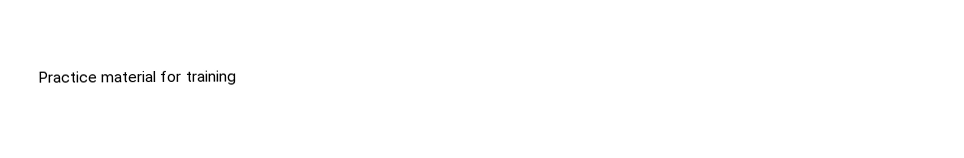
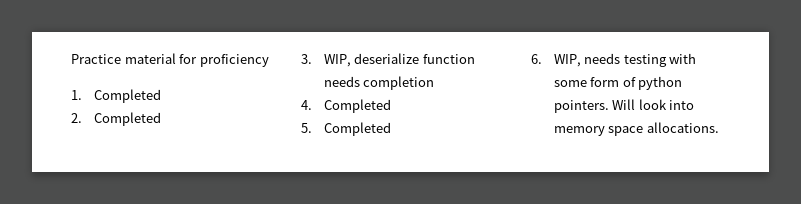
[184,70,237,85] training -> [199,54,269,67] [71,89,161,103] [71,112,161,126] [301,53,475,67] [323,76,435,90] [301,99,391,113] [301,122,391,136] [531,53,697,67] [553,76,683,90] [553,99,695,113] [553,122,719,136] proficiency // 1. Completed // 2. Completed // 3. WIP, deserialize function needs completion // 4. Completed // 5. Completed // 6. WIP, needs testing with some form of python pointers. Will look into memory space allocations.

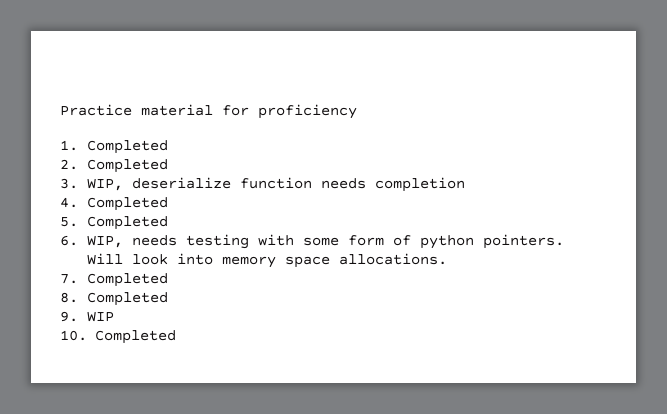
(719, 127) none -> [60,273,169,287] [60,292,169,306] [60,311,115,322] [60,330,176,344] // 7. Completed // 8. Completed // 9. WIP // 10. Completed

